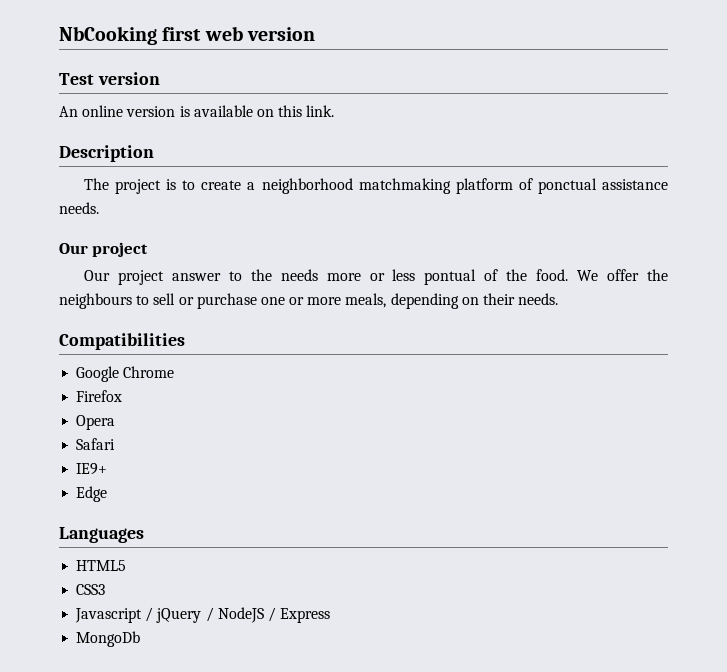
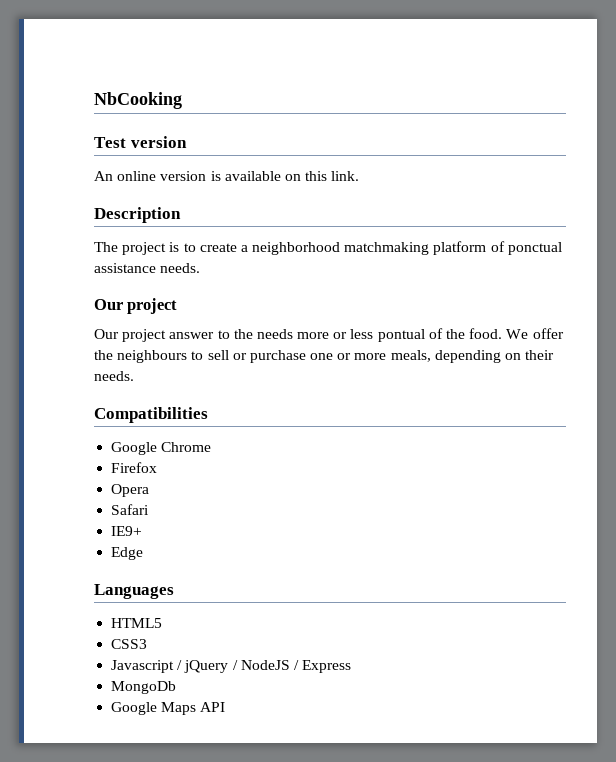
[162,26,315,41] first web version -> (182, 100) none
(141, 639) none -> [111,702,226,715] // Google Maps API

